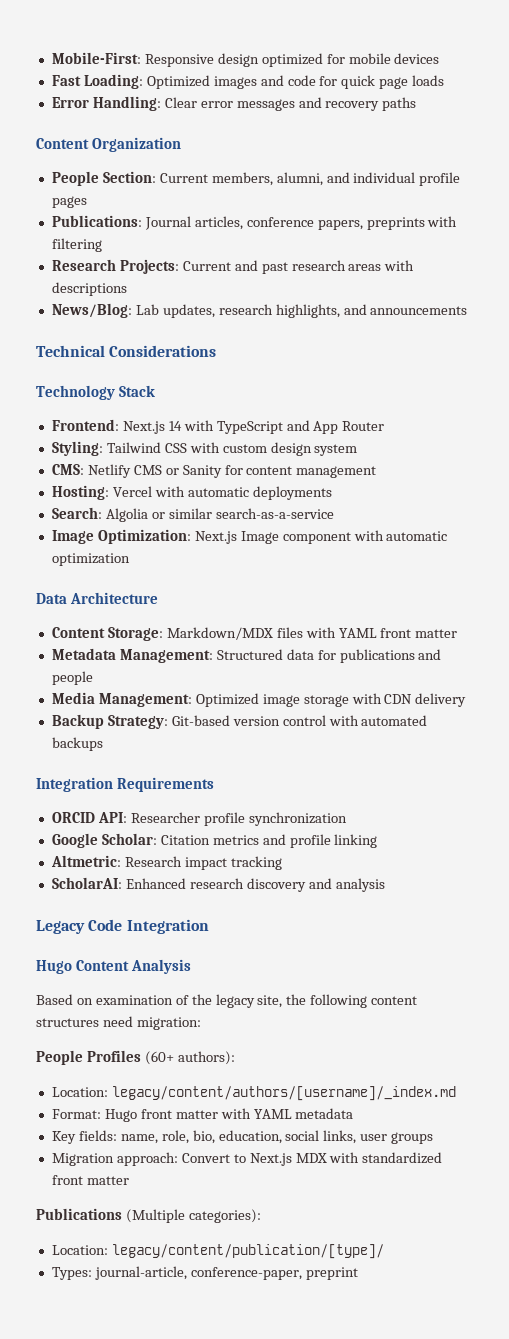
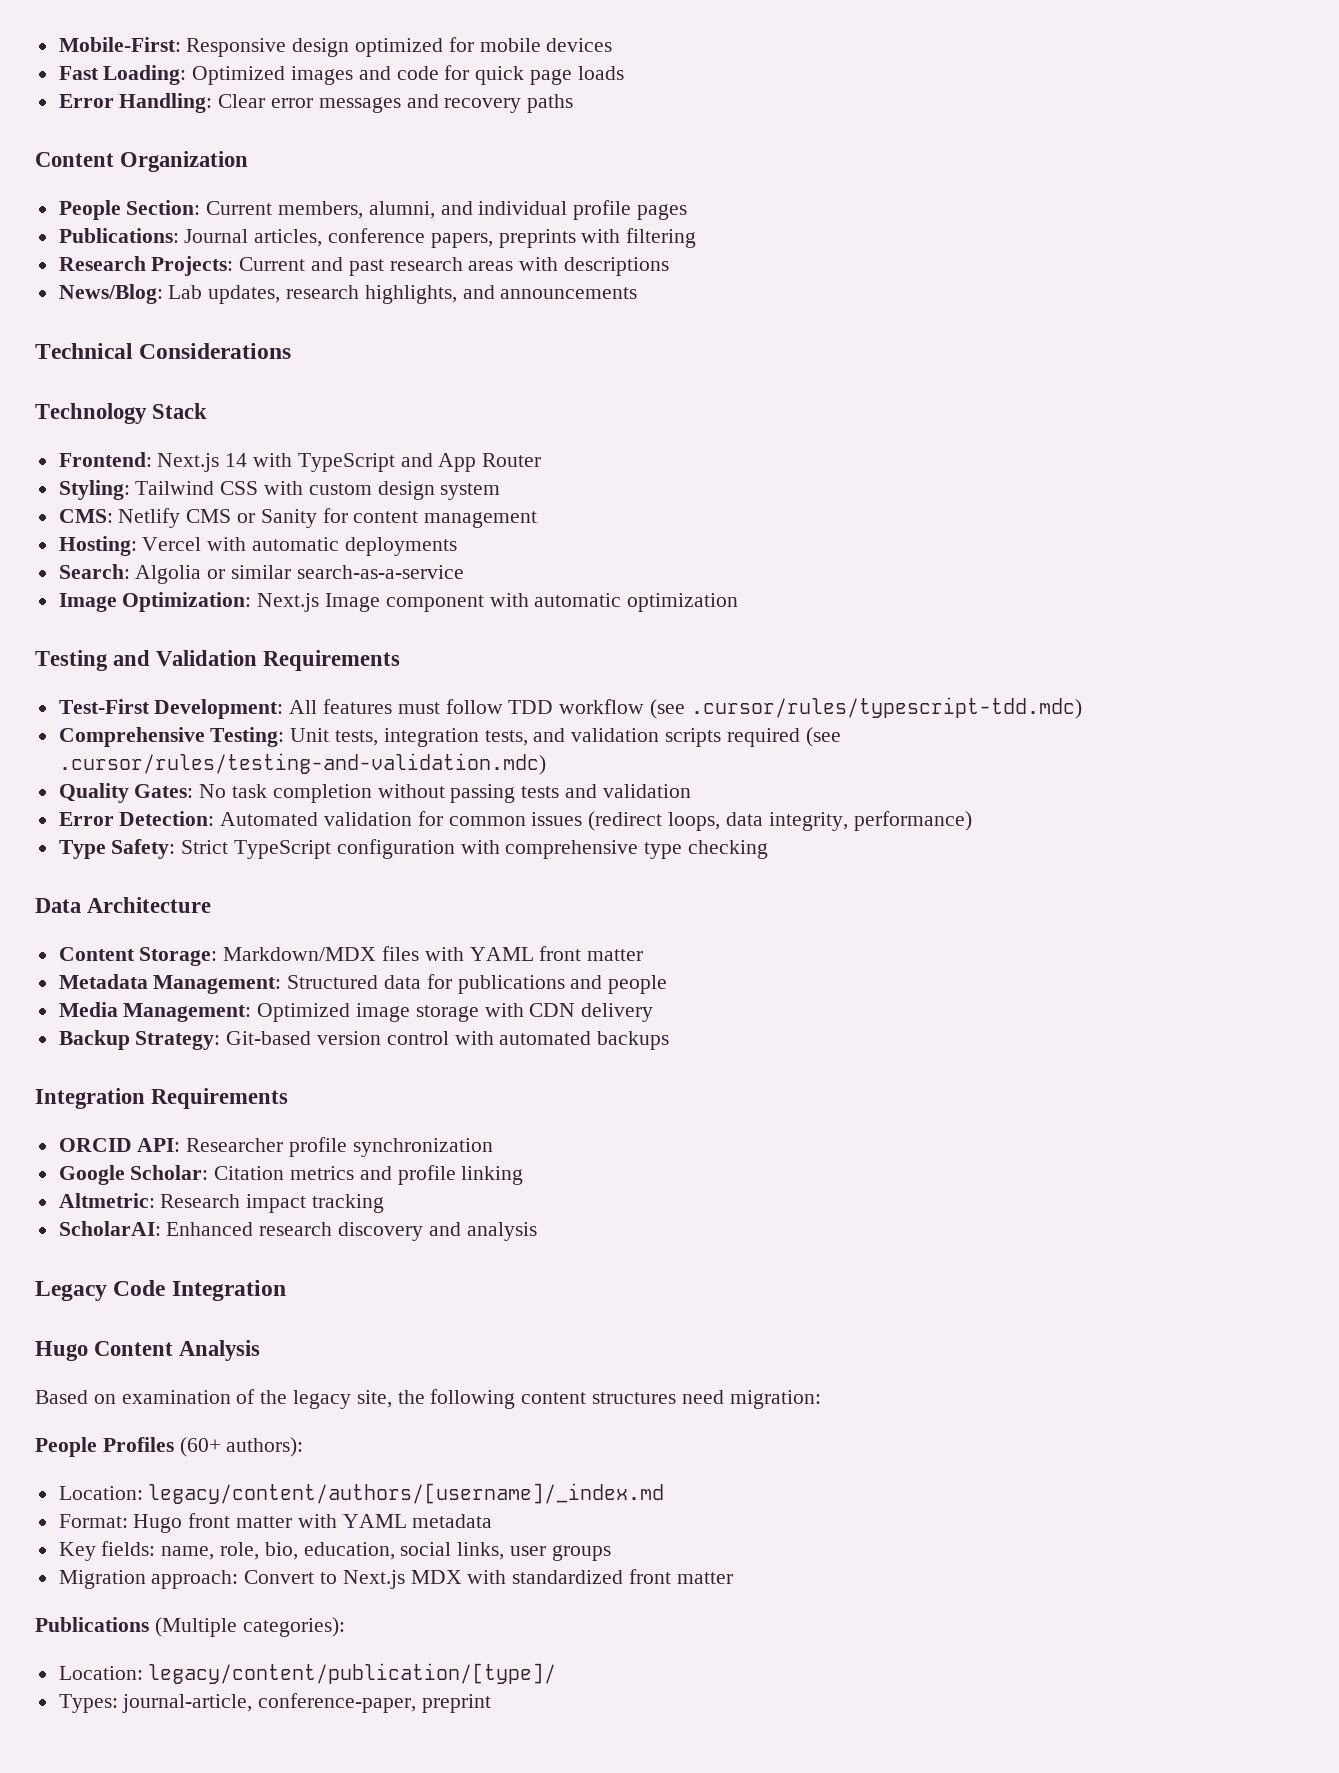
(130, 559) none -> [35,650,401,671] [58,697,1082,719] [58,727,841,747] [58,753,546,775] [58,783,691,803] [58,811,972,831] [58,839,769,859] // Testing and Validation Requirements // Test-First Development: All features must follow TDD workflow (see .cursor/rules/typescript-tdd.mdc) // Comprehensive Testing: Unit tests, integration tests, and validation scripts required (see .cursor/rules/testing-and-validation.mdc) // Quality Gates: No task completion without passing tests and validation // Error Detection: Automated validation for common issues (redirect loops, data integrity, performance) // Type Safety: Strict TypeScript configuration with comprehensive type checking

